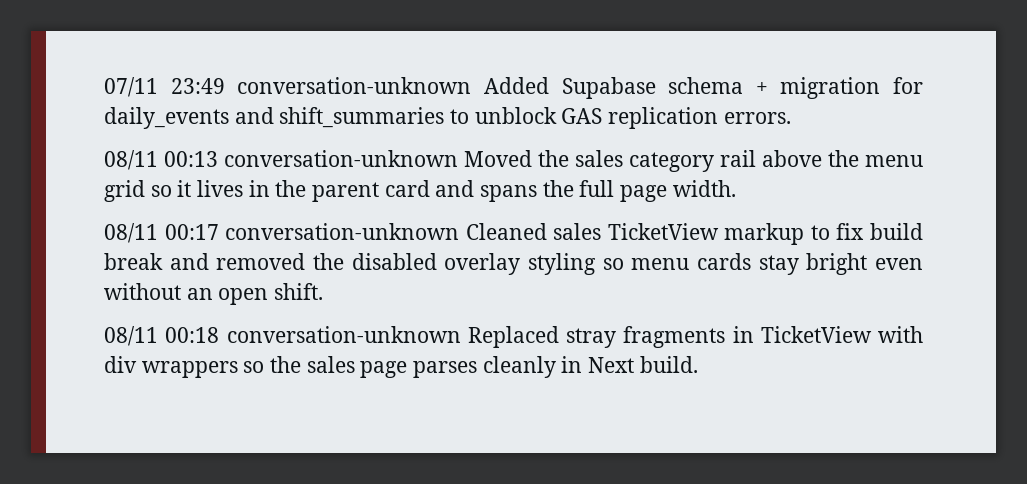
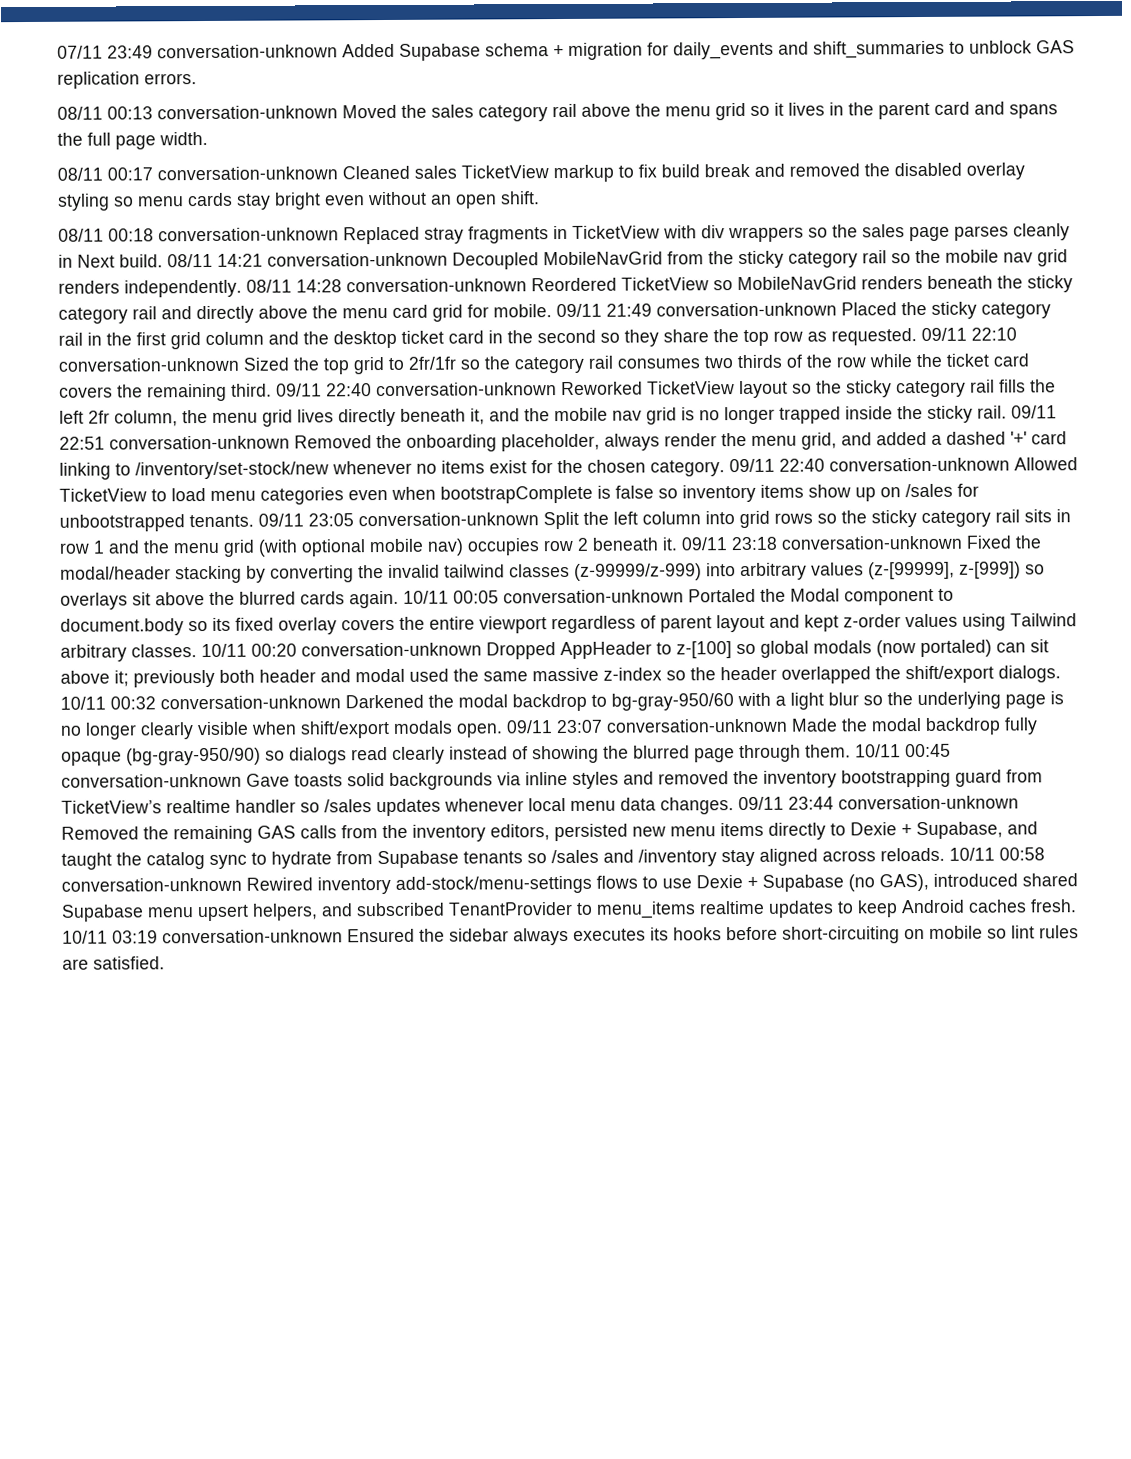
(698, 364) none -> [167,249,1068,270] [58,275,1073,298] [58,301,1051,324] [58,327,1017,350] [58,353,1029,375] [59,379,1056,402] [59,405,1057,427] [59,431,1067,452] [59,457,1078,480] [59,483,979,505] [59,509,1071,532] [59,535,1041,557] [60,561,1045,584] [60,588,954,610] [60,613,1077,636] [60,639,1049,662] [60,665,1061,688] [60,691,1064,712] [60,717,1038,740] [61,743,951,766] [61,769,1043,790] [61,795,1019,817] [61,821,1038,844] [61,847,1045,870] [61,873,1078,895] [61,899,1077,922] [62,925,1079,946] [62,956,165,970] 08/11 14:21 conversation-unknown Decoupled MobileNavGrid from the sticky category rail so the mobile nav grid renders independently. 08/11 14:28 conversation-unknown Reordered TicketView so MobileNavGrid renders beneath the sticky category rail and directly above the menu card grid for mobile. 09/11 21:49 conversation-unknown Placed the sticky category rail in the first grid column and the desktop ticket card in the second so they share the top row as requested. 09/11 22:10 conversation-unknown Sized the top grid to 2fr/1fr so the category rail consumes two thirds of the row while the ticket card covers the remaining third. 09/11 22:40 conversation-unknown Reworked TicketView layout so the sticky category rail fills the left 2fr column, the menu grid lives directly beneath it, and the mobile nav grid is no longer trapped inside the sticky rail. 09/11 22:51 conversation-unknown Removed the onboarding placeholder, always render the menu grid, and added a dashed '+' card linking to /inventory/set-stock/new whenever no items exist for the chosen category. 09/11 22:40 conversation-unknown Allowed TicketView to load menu categories even when bootstrapComplete is false so inventory items show up on /sales for unbootstrapped tenants. 09/11 23:05 conversation-unknown Split the left column into grid rows so the sticky category rail sits in row 1 and the menu grid (with optional mobile nav) occupies row 2 beneath it. 09/11 23:18 conversation-unknown Fixed the modal/header stacking by converting the invalid tailwind classes (z-99999/z-999) into arbitrary values (z-[99999], z-[999]) so overlays sit above the blurred cards again. 10/11 00:05 conversation-unknown Portaled the Modal component to document.body so its fixed overlay covers the entire viewport regardless of parent layout and kept z-order values using Tailwind arbitrary classes. 10/11 00:20 conversation-unknown Dropped AppHeader to z-[100] so global modals (now portaled) can sit above it; previously both header and modal used the same massive z-index so the header overlapped the shift/export dialogs. 10/11 00:32 conversation-unknown Darkened the modal backdrop to bg-gray-950/60 with a light blur so the underlying page is no longer clearly visible when shift/export modals open. 09/11 23:07 conversation-unknown Made the modal backdrop fully opaque (bg-gray-950/90) so dialogs read clearly instead of showing the blurred page through them. 10/11 00:45 conversation-unknown Gave toasts solid backgrounds via inline styles and removed the inventory bootstrapping guard from TicketView’s realtime handler so /sales updates whenever local menu data changes. 09/11 23:44 conversation-unknown Removed the remaining GAS calls from the inventory editors, persisted new menu items directly to Dexie + Supabase, and taught the catalog sync to hydrate from Supabase tenants so /sales and /inventory stay aligned across reloads. 10/11 00:58 conversation-unknown Rewired inventory add-stock/menu-settings flows to use Dexie + Supabase (no GAS), introduced shared Supabase menu upsert helpers, and subscribed TenantProvider to menu_items realtime updates to keep Android caches fresh. 10/11 03:19 conversation-unknown Ensured the sidebar always executes its hooks before short-circuiting on mobile so lint rules are satisfied.

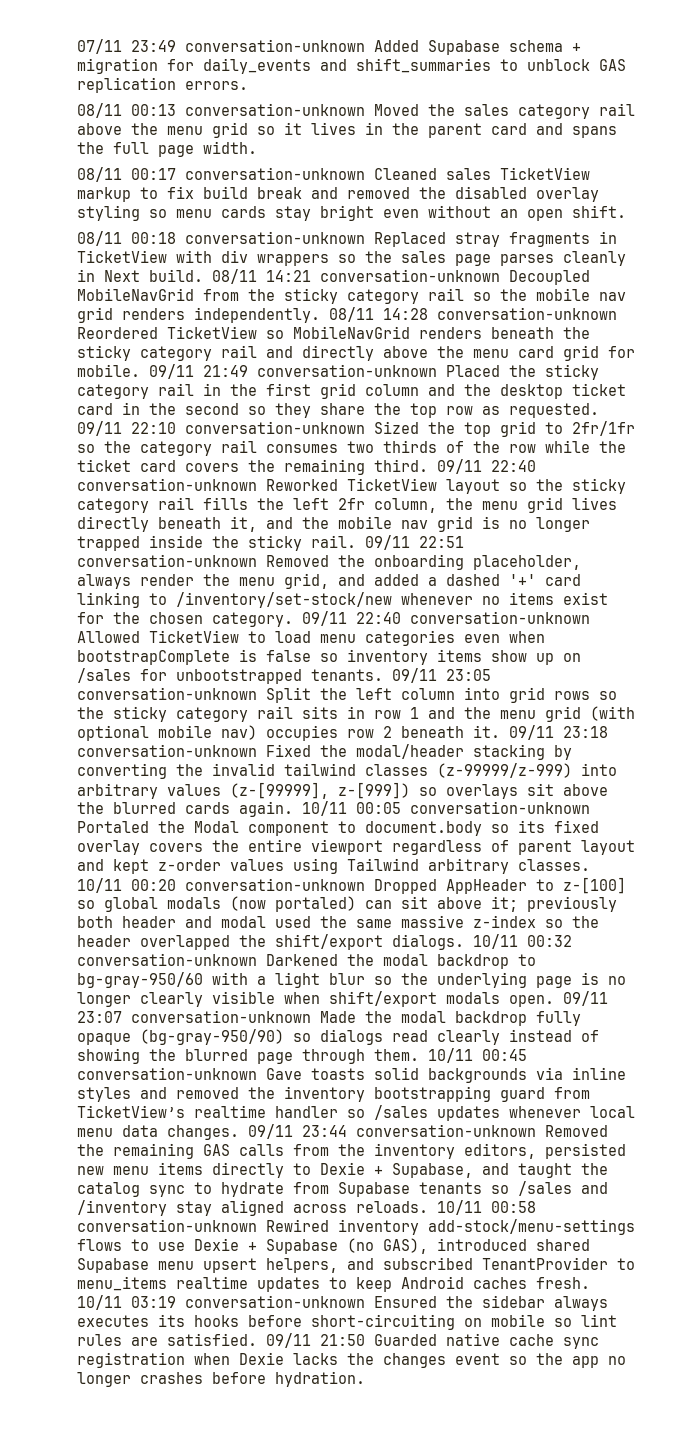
(165, 963) none -> [266,1333,599,1349] [77,1352,626,1368] [77,1371,365,1387] 09/11 21:50 Guarded native cache sync registration when Dexie lacks the changes event so the app no longer crashes before hydration.

